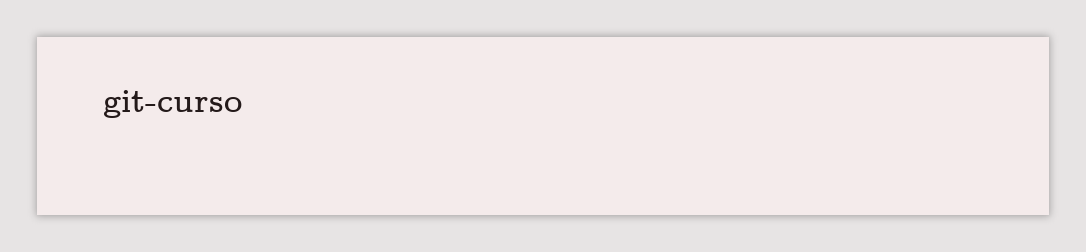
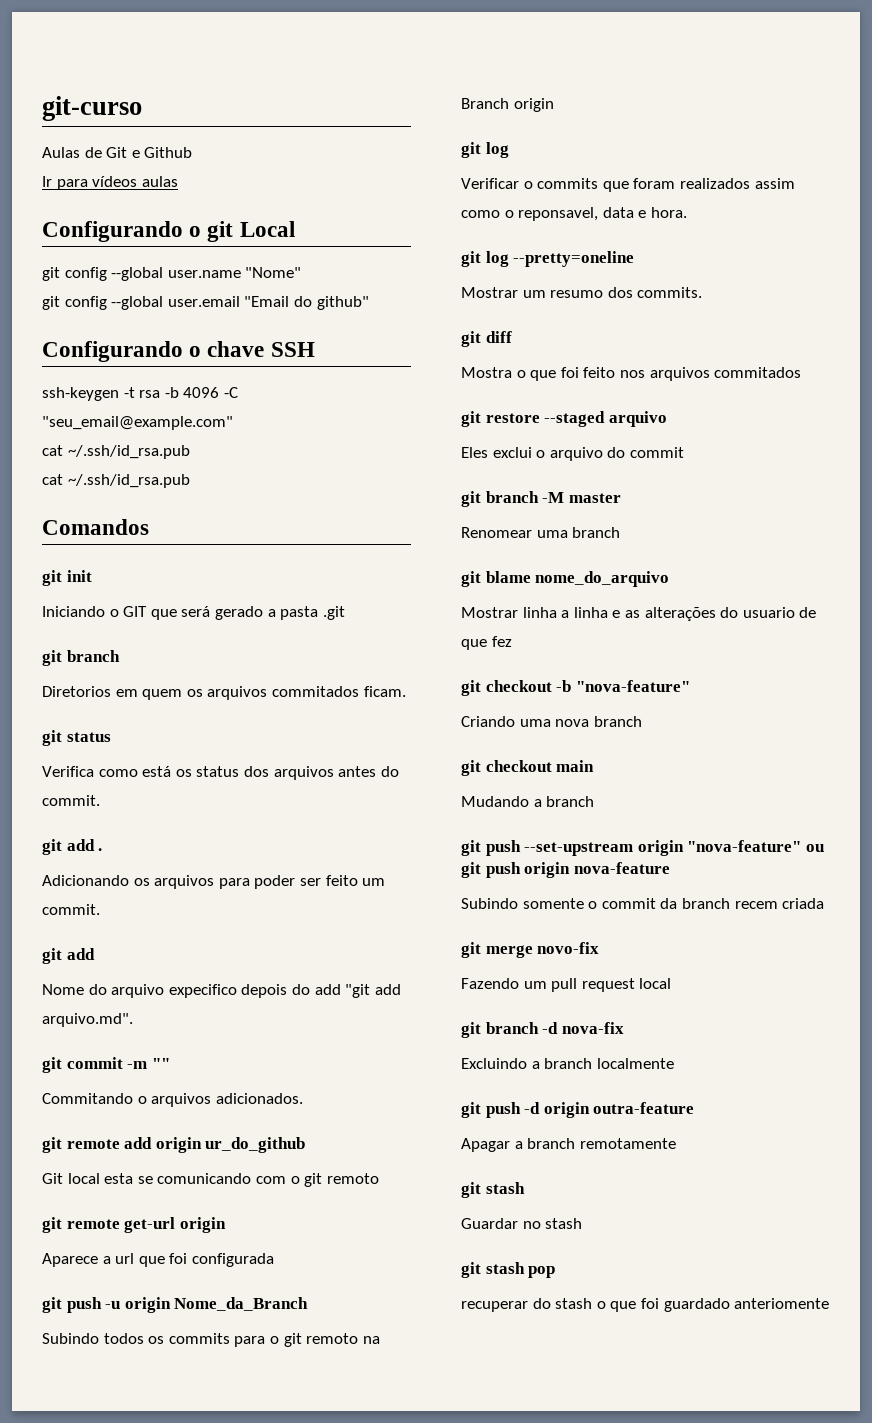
(242, 104) none -> [42,147,193,158] [42,176,178,190] [42,221,295,242] [42,267,302,281] [42,296,369,310] [42,341,315,362] [42,387,238,401] [42,416,233,430] [42,445,190,459] [42,474,190,488] [42,519,149,535] [42,570,92,586] [42,606,345,620] [42,650,120,666] [42,686,406,700] [42,730,111,746] [42,766,399,780] [42,795,100,806] [42,839,103,855] [42,875,386,889] [42,904,100,915] [42,948,95,964] [42,984,401,998] [42,1013,133,1027] [42,1057,170,1073] [42,1093,303,1107] [42,1137,306,1153] [42,1173,379,1187] [42,1217,226,1233] [42,1253,274,1267] [42,1297,309,1313] [42,1333,380,1347] [461,98,554,112] [461,142,509,158] [461,178,795,192] [461,207,687,221] [461,251,635,267] [461,287,703,298] [461,331,512,347] [461,367,802,381] [461,411,667,427] [461,447,684,461] [461,491,621,507] [461,527,621,538] [461,571,670,587] [461,607,817,621] [461,636,512,650] [461,680,690,696] [461,716,642,727] [461,760,595,776] [461,796,595,807] [461,840,824,856] [461,862,670,878] [461,898,825,909] [461,942,600,958] [461,978,672,992] [461,1022,624,1038] [461,1058,674,1069] [461,1102,695,1118] [461,1138,676,1152] [461,1182,525,1198] [461,1218,583,1229] [461,1262,556,1278] [461,1298,830,1312] // Aulas de Git e Github // Ir para vídeos aulas // Configurando o git Local // git config --global user.name "Nome" // git config --global user.email "Email do github" // Configurando o chave SSH // ssh-keygen -t rsa -b 4096 -C "seu_email@example.com" // cat ~/.ssh/id_rsa.pub // cat ~/.ssh/id_rsa.pub // Comandos // git init // Iniciando o GIT que será gerado a pasta .git // git branch // Diretorios em quem os arquivos commitados ficam. // git status // Verifica como está os status dos arquivos antes do commit. // git add . // Adicionando os arquivos para poder ser feito um commit. // git add // Nome do arquivo expecifico depois do add "git add arquivo.md". // git commit -m "" // Commitando o arquivos adicionados. // git remote add origin ur_do_github // Git local esta se comunicando com o git remoto // git remote get-url origin // Aparece a url que foi configurada // git push -u origin Nome_da_Branch // Subindo todos os commits para o git remoto na Branch origin // git log // Verificar o commits que foram realizados assim como o reponsavel, data e hora. // git log --pretty=oneline // Mostrar um resumo dos commits. // git diff // Mostra o que foi feito nos arquivos commitados // git restore --staged arquivo // Eles exclui o arquivo do commit // git branch -M master // Renomear uma branch // git blame nome_do_arquivo // Mostrar linha a linha e as alterações do usuario de que fez // git checkout -b "nova-feature" // Criando uma nova branch // git checkout main // Mudando a branch // git push --set-upstream origin "nova-feature" ou git push origin nova-feature // Subindo somente o commit da branch recem criada // git merge novo-fix // Fazendo um pull request local // git branch -d nova-fix // Excluindo a branch localmente // git push -d origin outra-feature // Apagar a branch remotamente // git stash // Guardar no stash // git stash pop // recuperar do stash o que foi guardado anteriomente

